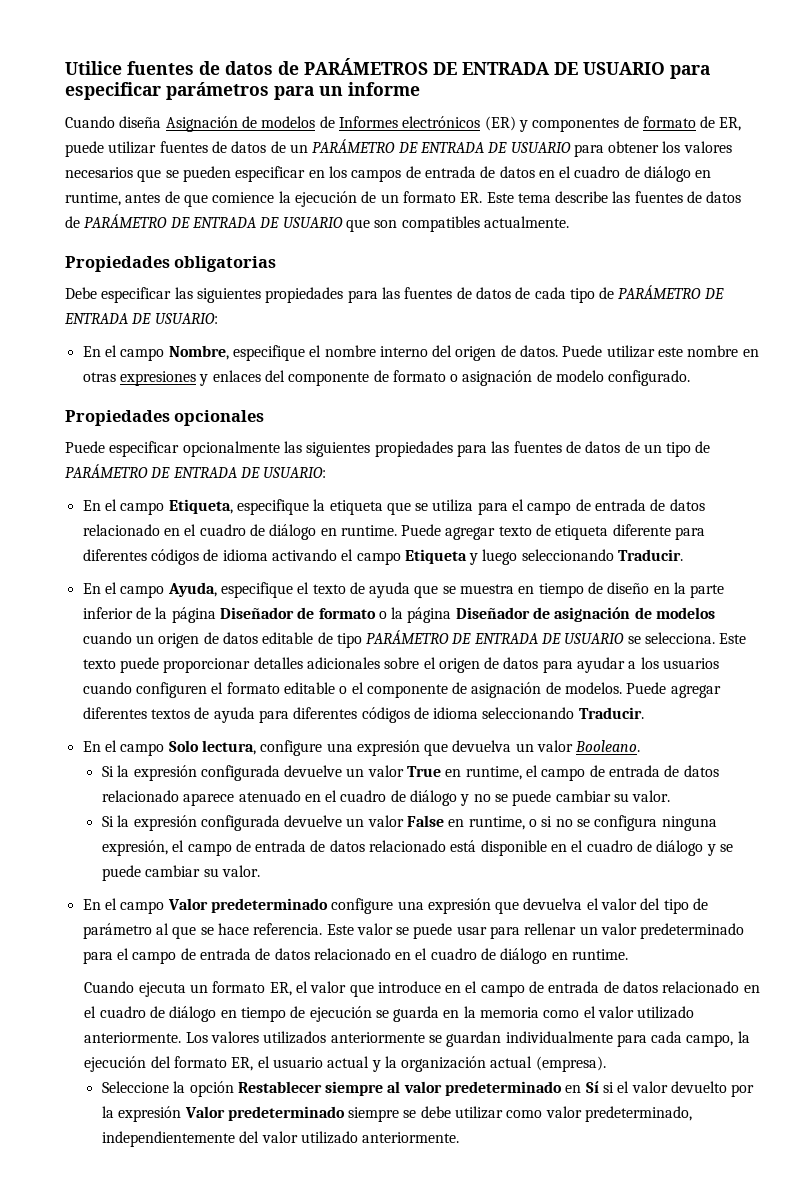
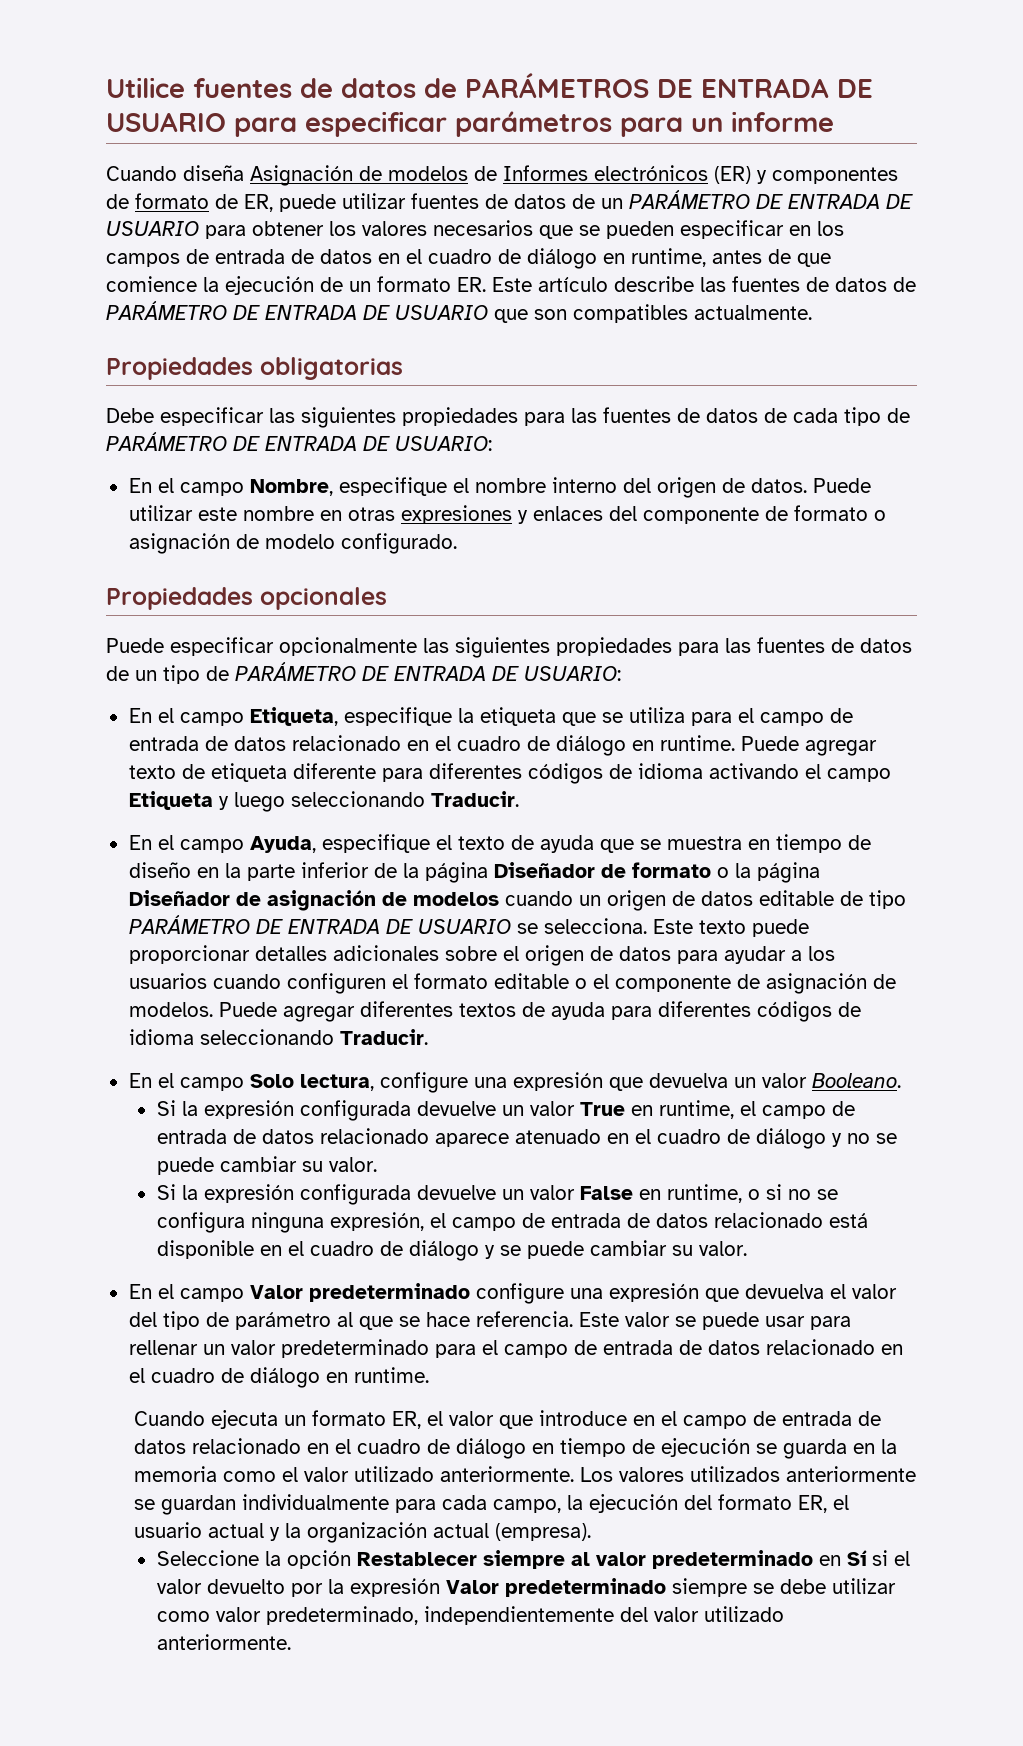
[517,193,551,203] tema -> [538,277,608,292] artículo

